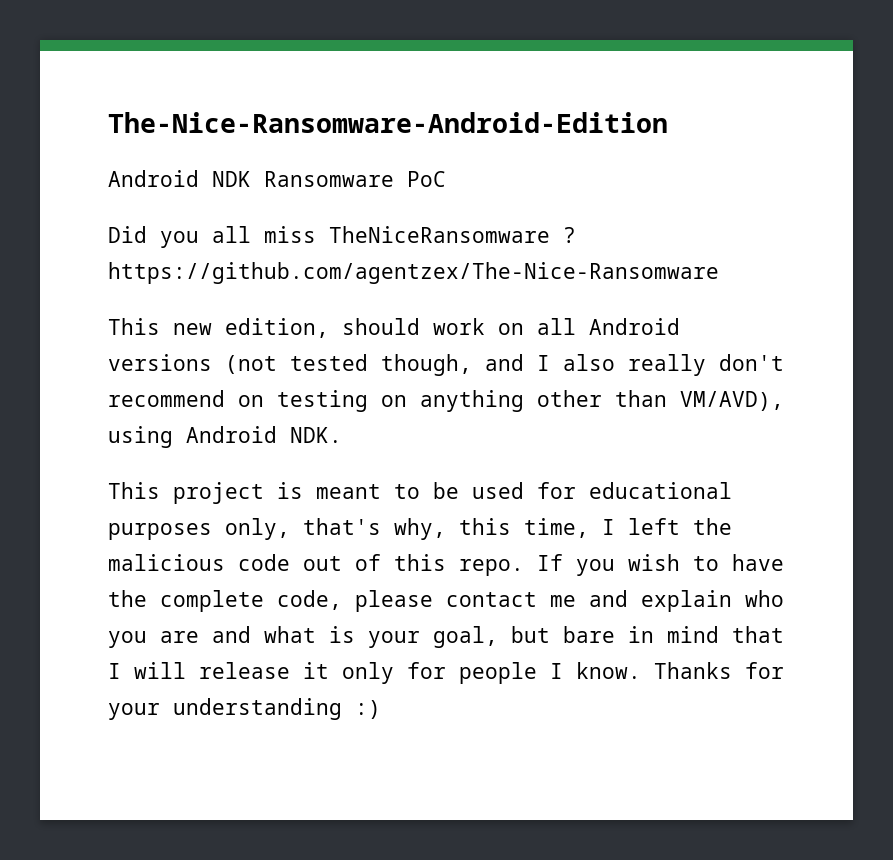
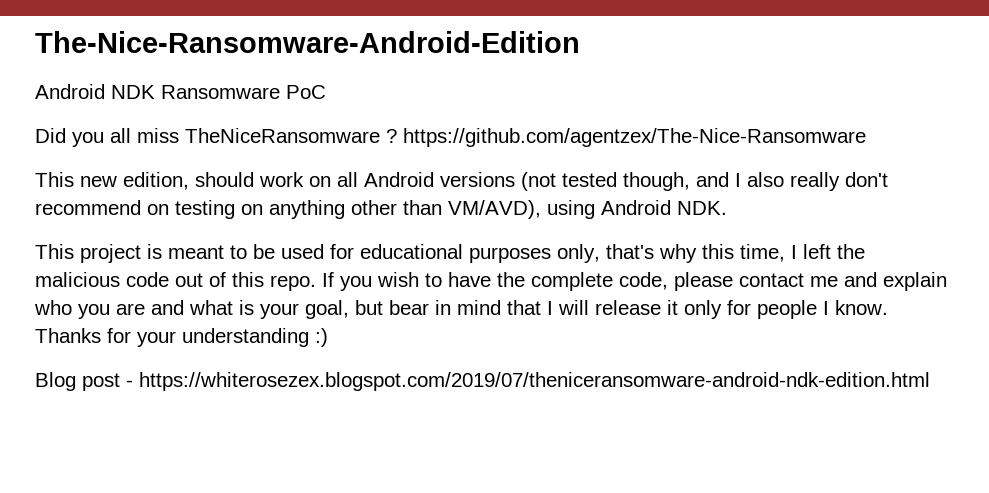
[394,518,446,540] why, -> [659,244,697,263] why
[563,626,615,643] bare -> [389,300,429,315] bear
(381, 709) none -> [35,372,930,391] // Blog post - https://whiterosezex.blogspot.com/2019/07/theniceransomware-android-ndk-edition.html

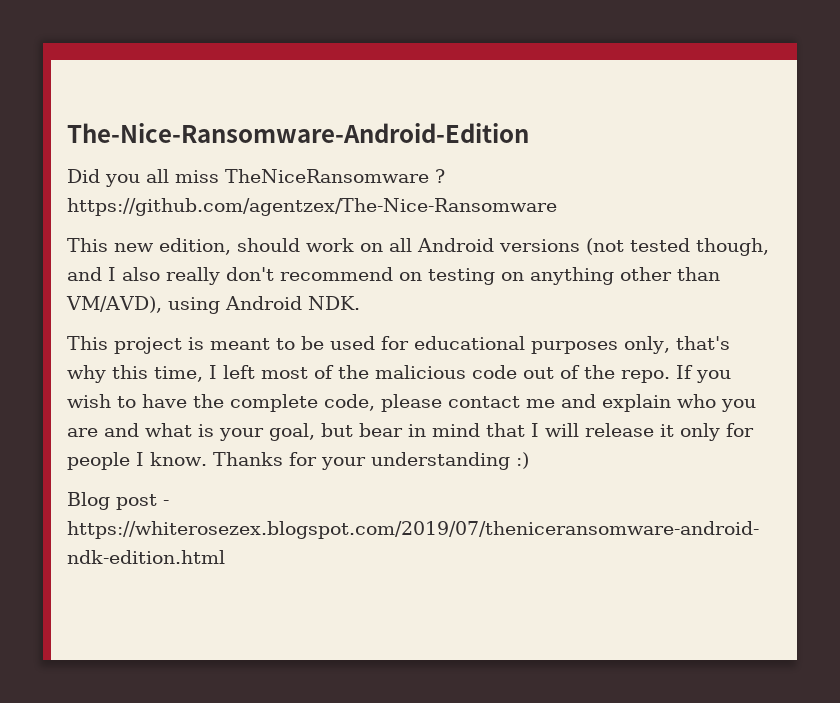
[35,84,326,99] // Android NDK Ransomware PoC -> (529, 133) none
(831, 251) none -> [261,365,334,379] most of
[232,272,264,287] this -> [584,365,615,379] the

